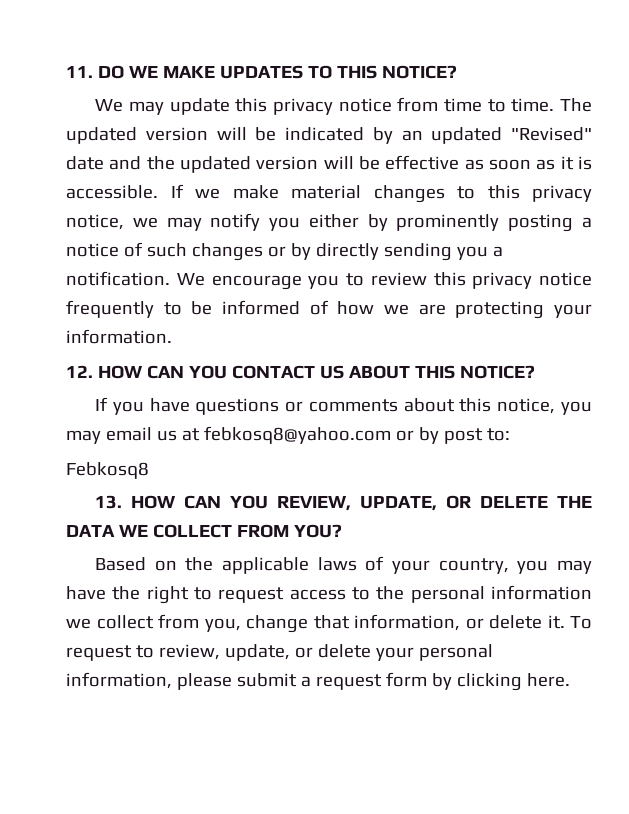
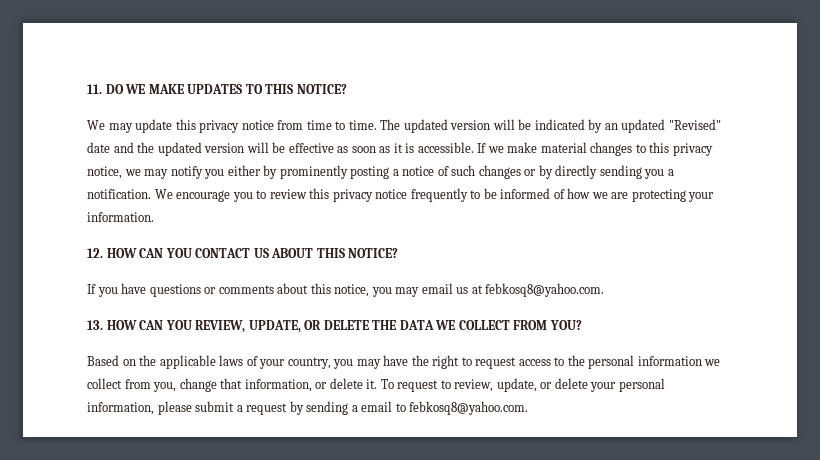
[203,426,510,444] [66,462,149,479] febkosq8@yahoo.com or by post to: // Febkosq8 -> [485,283,605,297] febkosq8@yahoo.com.
[385,672,570,691] form by clicking here. -> [289,401,529,415] by sending a email to febkosq8@yahoo.com.

